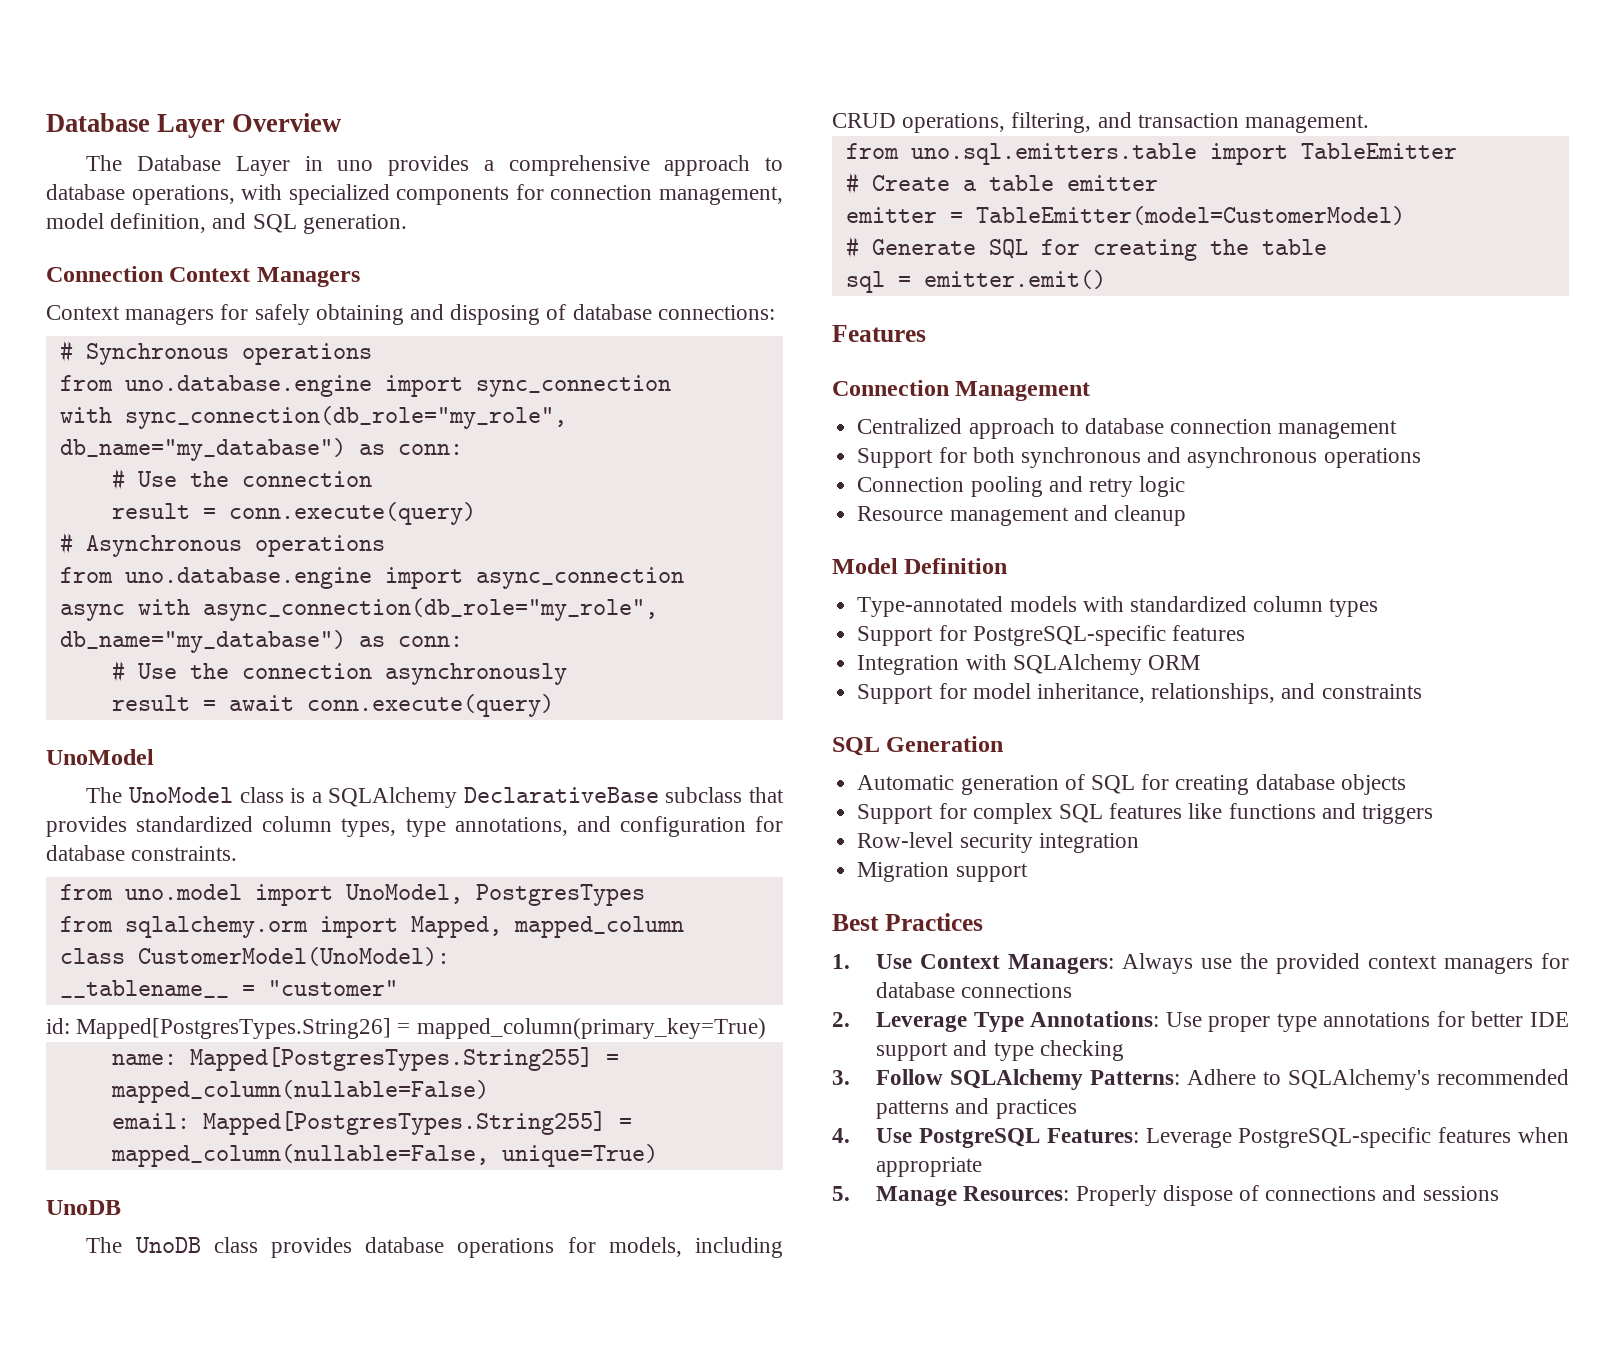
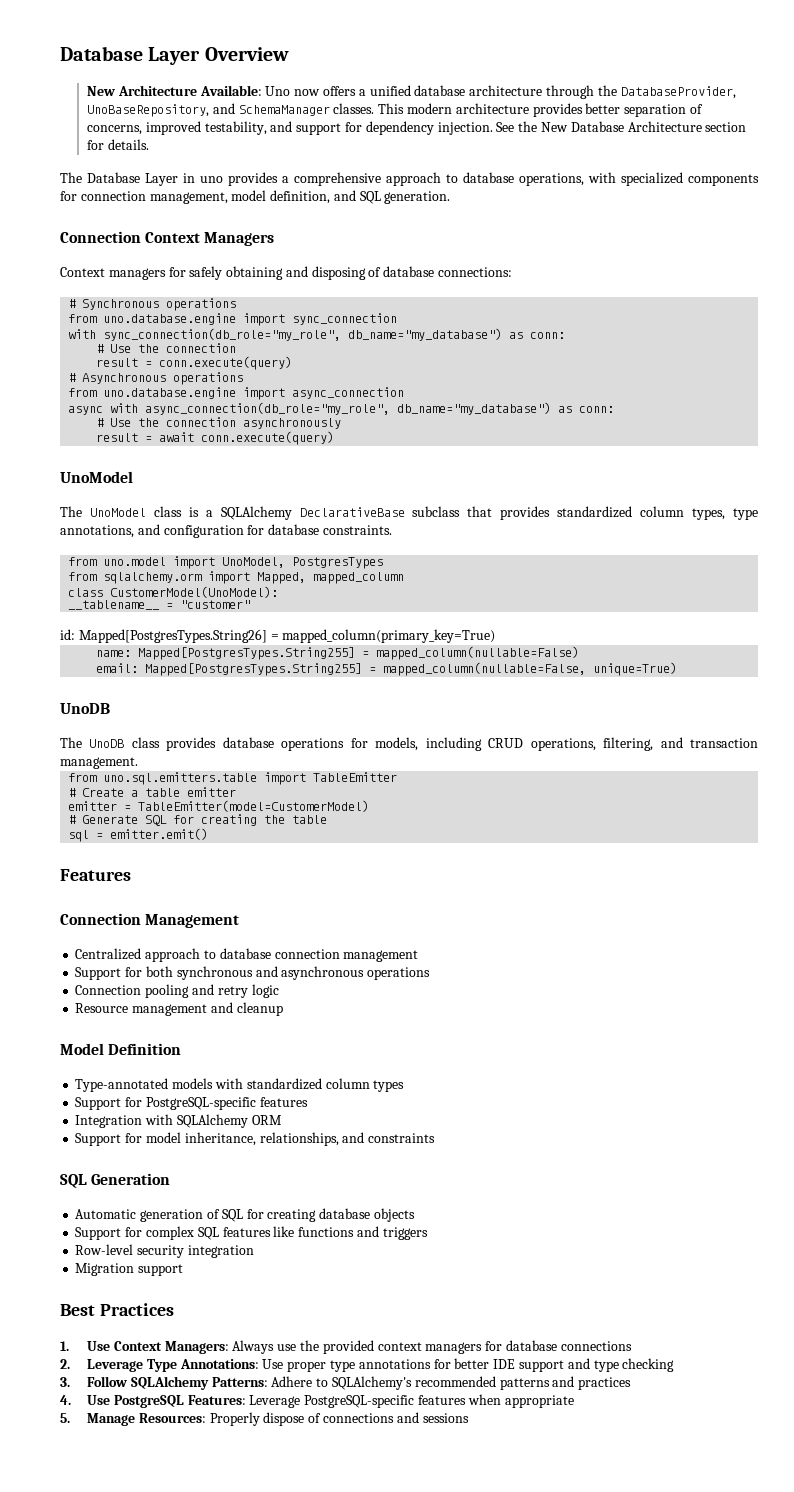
(342, 122) none -> [87,85,736,99] [87,103,703,117] [87,121,747,135] [87,139,149,150] // New Architecture Available: Uno now offers a unified database architecture through the DatabaseProvider, UnoBaseRepository, and SchemaManager classes. This modern architecture provides better separation of concerns, improved testability, and support for dependency injection. See the New Database Architecture section for details.

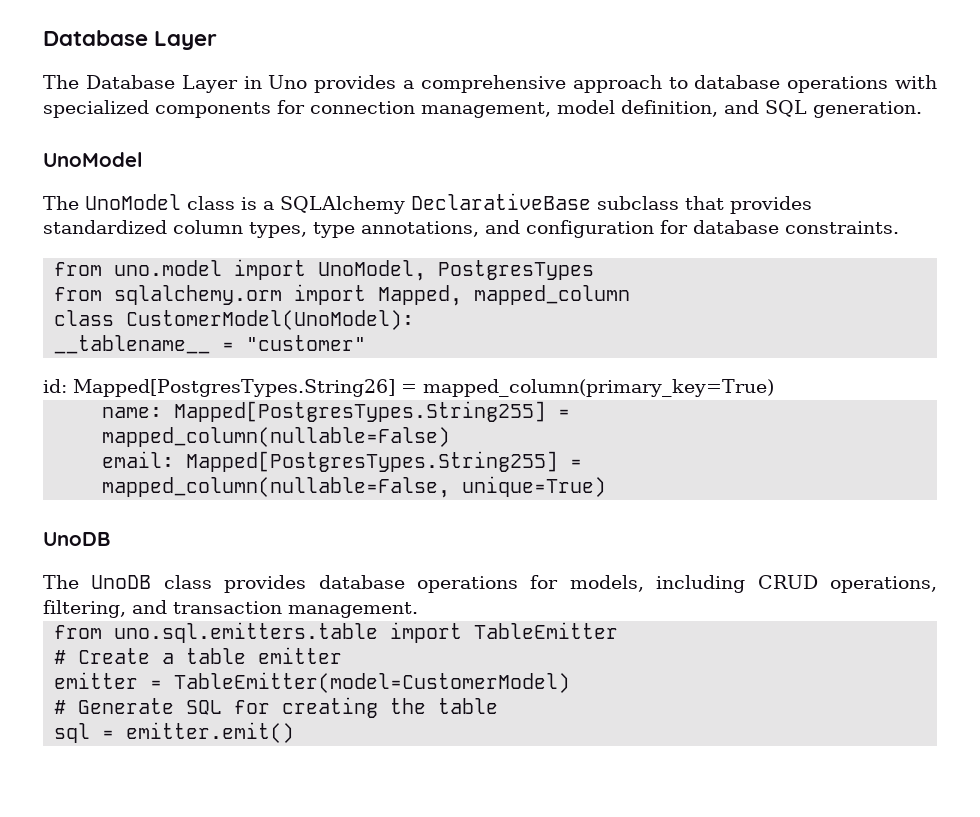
[60,46,289,65] [87,85,736,99] [87,103,703,117] [87,121,747,135] [87,139,149,150] Database Layer Overview // New Architecture Available: Uno now offers a unified database architecture through the DatabaseProvider, UnoBaseRepository, and SchemaManager classes. This modern architecture provides better separation of concerns, improved testability, and support for dependency injection. See the New Database Architecture section for details. -> [43,30,218,50] Database Layer
[200,176,223,183] uno -> [268,75,308,89] Uno
[519,173,584,186] operations, -> [787,76,889,93] operations
[60,231,275,246] [60,266,513,280] [68,298,237,311] [68,313,398,326] [68,328,566,341] [96,343,237,353] [96,356,293,370] [68,372,244,385] [68,387,405,400] [68,402,615,415] [96,417,342,429] [96,431,335,445] // Connection Context Managers // Context managers for safely obtaining and disposing of database connections: // # Synchronous operations // from uno.database.engine import sync_connection // with sync_connection(db_role="my_role", db_name="my_database") as conn: // # Use the connection // result = conn.execute(query) // # Asynchronous operations // from uno.database.engine import async_connection // async with async_connection(db_role="my_role", db_name="my_database") as conn: // # Use the connection asynchronously // result = await conn.execute(query) -> (922, 109) none
[60,869,131,881] [60,913,240,928] [75,948,419,962] [75,966,431,980] [75,984,279,998] [75,1002,283,1016] [60,1043,182,1055] [75,1078,405,1092] [75,1097,308,1110] [75,1114,282,1128] [75,1132,436,1146] [60,1173,171,1188] [75,1208,415,1222] [75,1226,428,1240] [75,1244,254,1258] [75,1263,184,1276] [60,1303,174,1316] [60,1340,632,1354] [60,1358,675,1372] [60,1376,632,1390] [60,1394,574,1408] [60,1412,469,1426] // Features // Connection Management // Centralized approach to database connection management // Support for both synchronous and asynchronous operations // Connection pooling and retry logic // Resource management and cleanup // Model Definition // Type-annotated models with standardized column types // Support for PostgreSQL-specific features // Integration with SQLAlchemy ORM // Support for model inheritance, relationships, and constraints // SQL Generation // Automatic generation of SQL for creating database objects // Support for complex SQL features like functions and triggers // Row-level security integration // Migration support // Best Practices // 1. Use Context Managers: Always use the provided context managers for database connections // 2. Leverage Type Annotations: Use proper type annotations for better IDE support and type checking // 3. Follow SQLAlchemy Patterns: Adhere to SQLAlchemy's recommended patterns and practices // 4. Use PostgreSQL Features: Leverage PostgreSQL-specific features when appropriate // 5. Manage Resources: Properly dispose of connections and sessions -> (295, 732) none

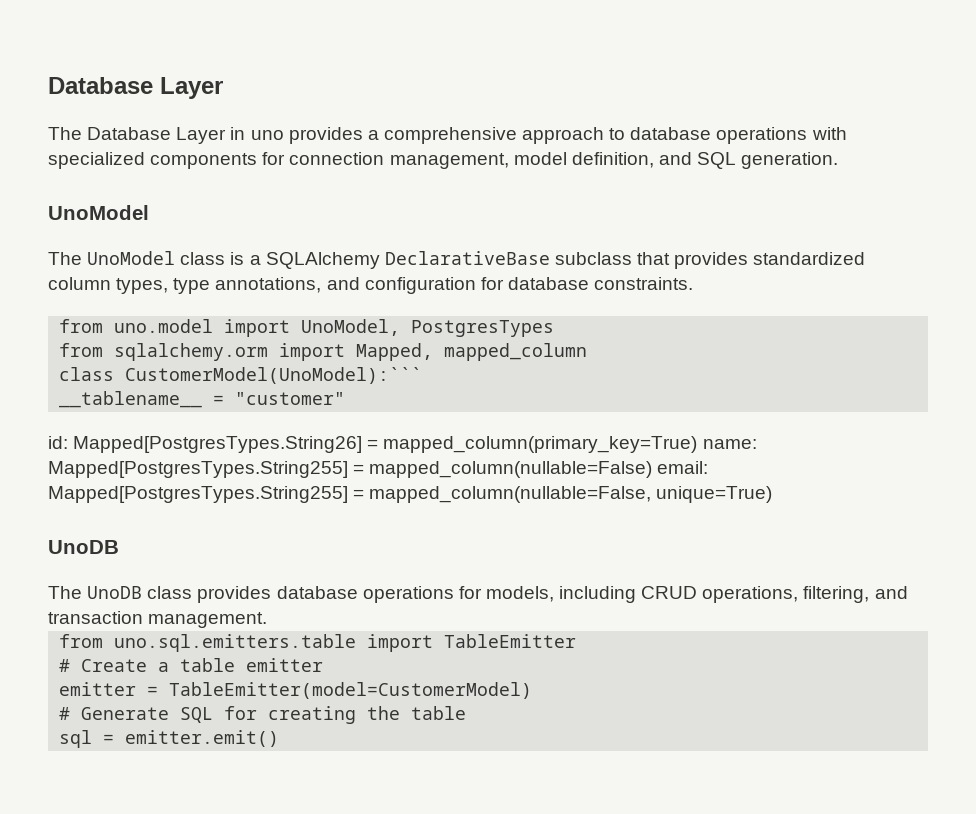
[268,75,308,89] Uno -> [250,130,284,140] uno
[126,310,415,330] CustomerModel(UnoModel): -> [125,367,423,384] CustomerModel(UnoModel):```
(774, 388) // -> (698, 444) none
(451, 437) // -> (653, 469) none

